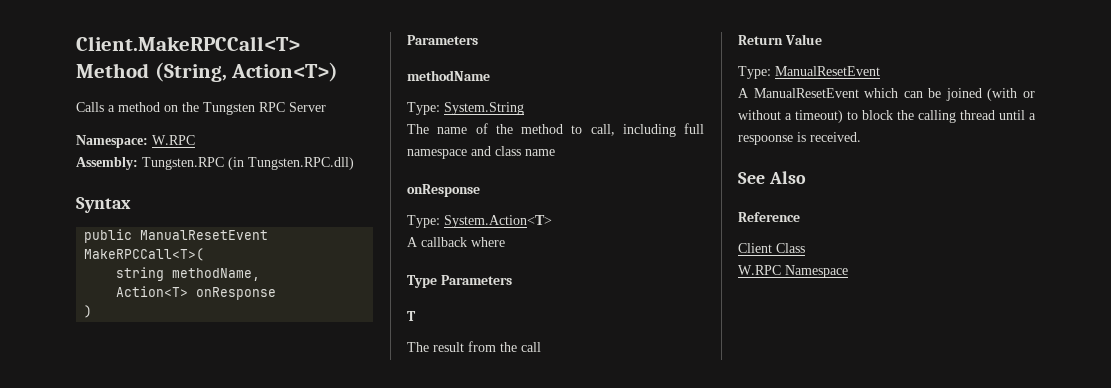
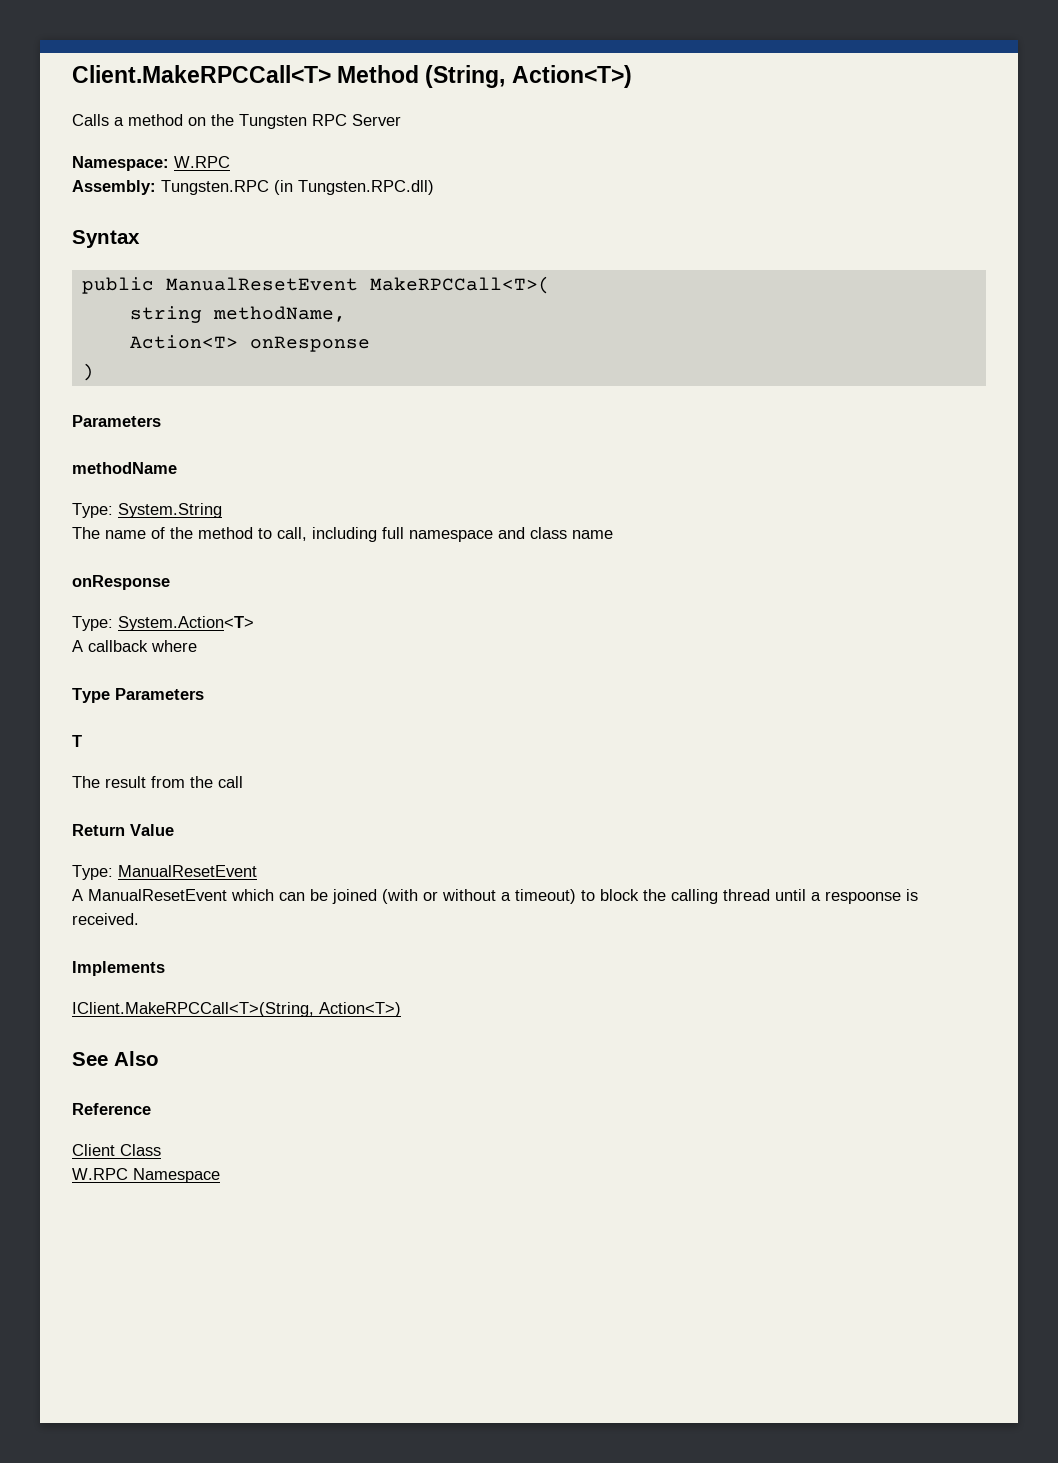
(861, 137) none -> [72,961,165,976] [72,1002,401,1017] // Implements // IClient.MakeRPCCall<T>(String, Action<T>)

